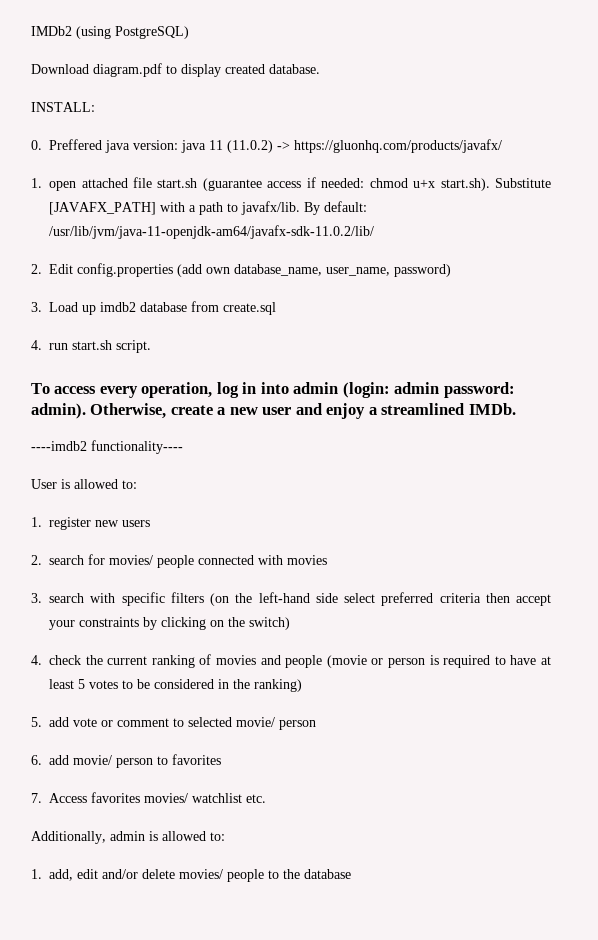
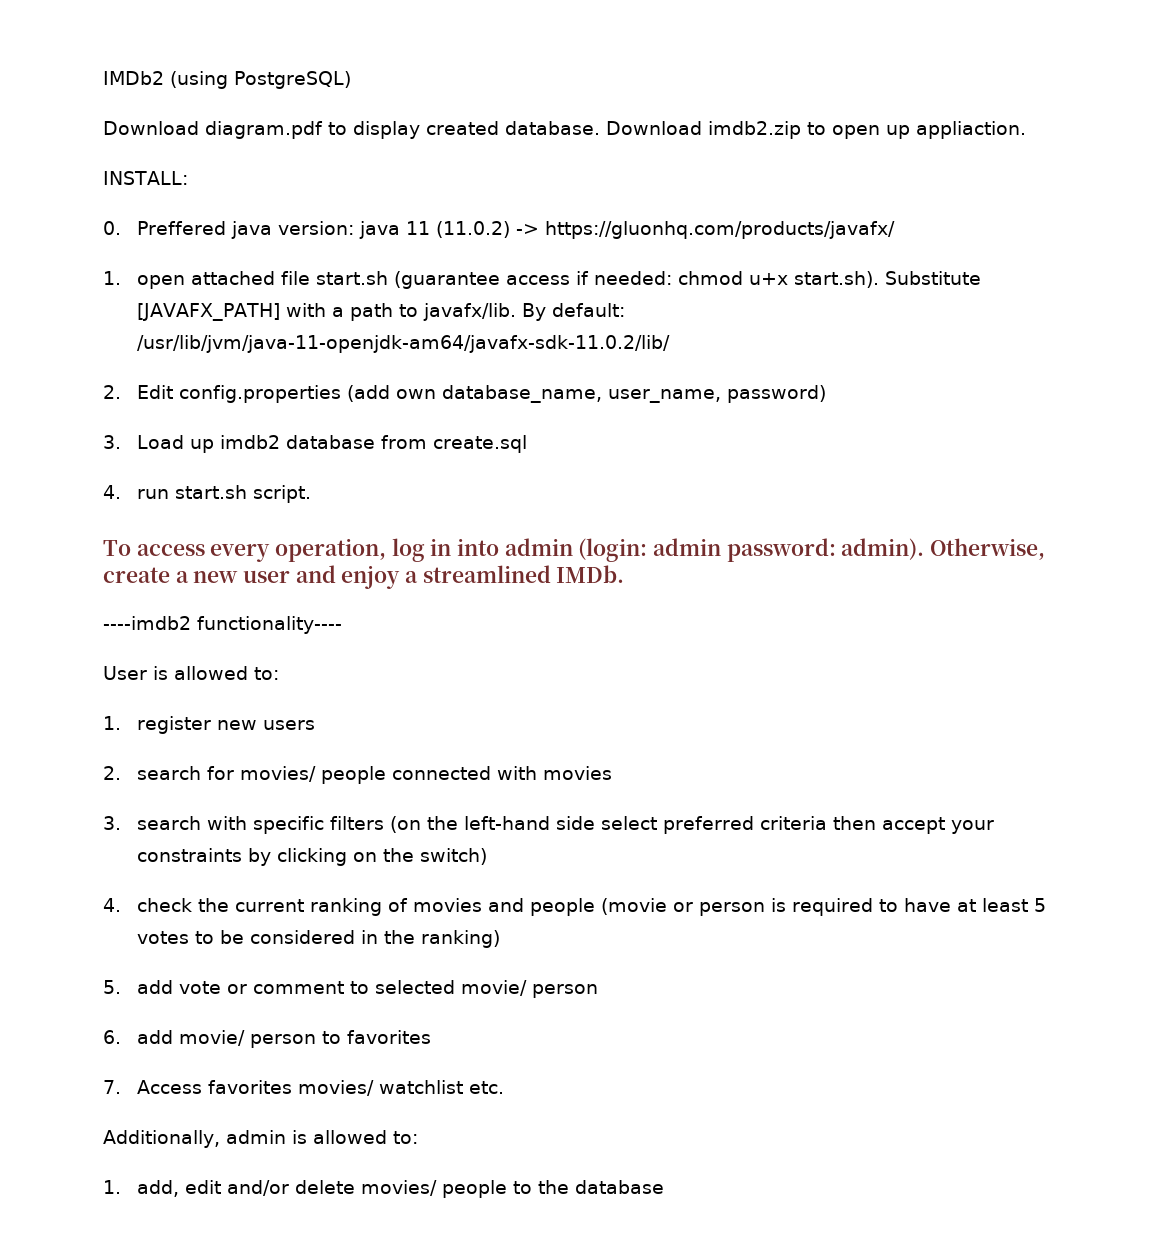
(320, 69) none -> [606,121,1026,139] Download imdb2.zip to open up appliaction.

